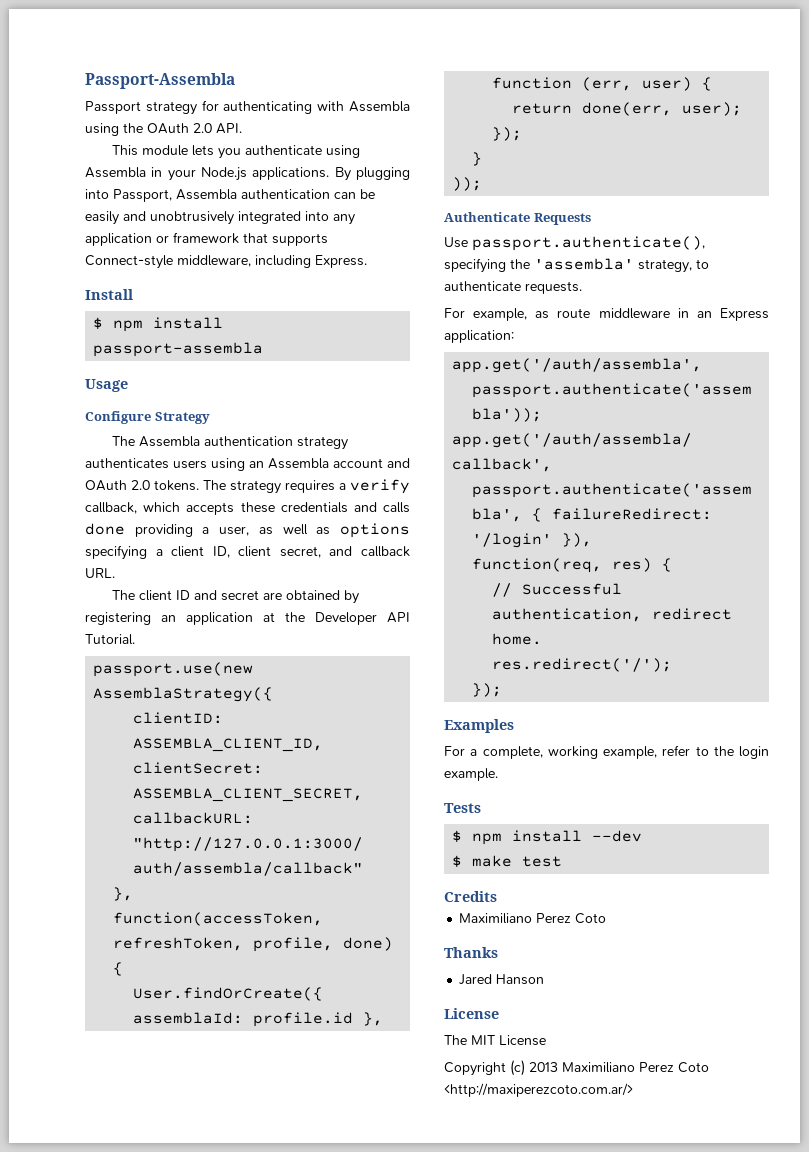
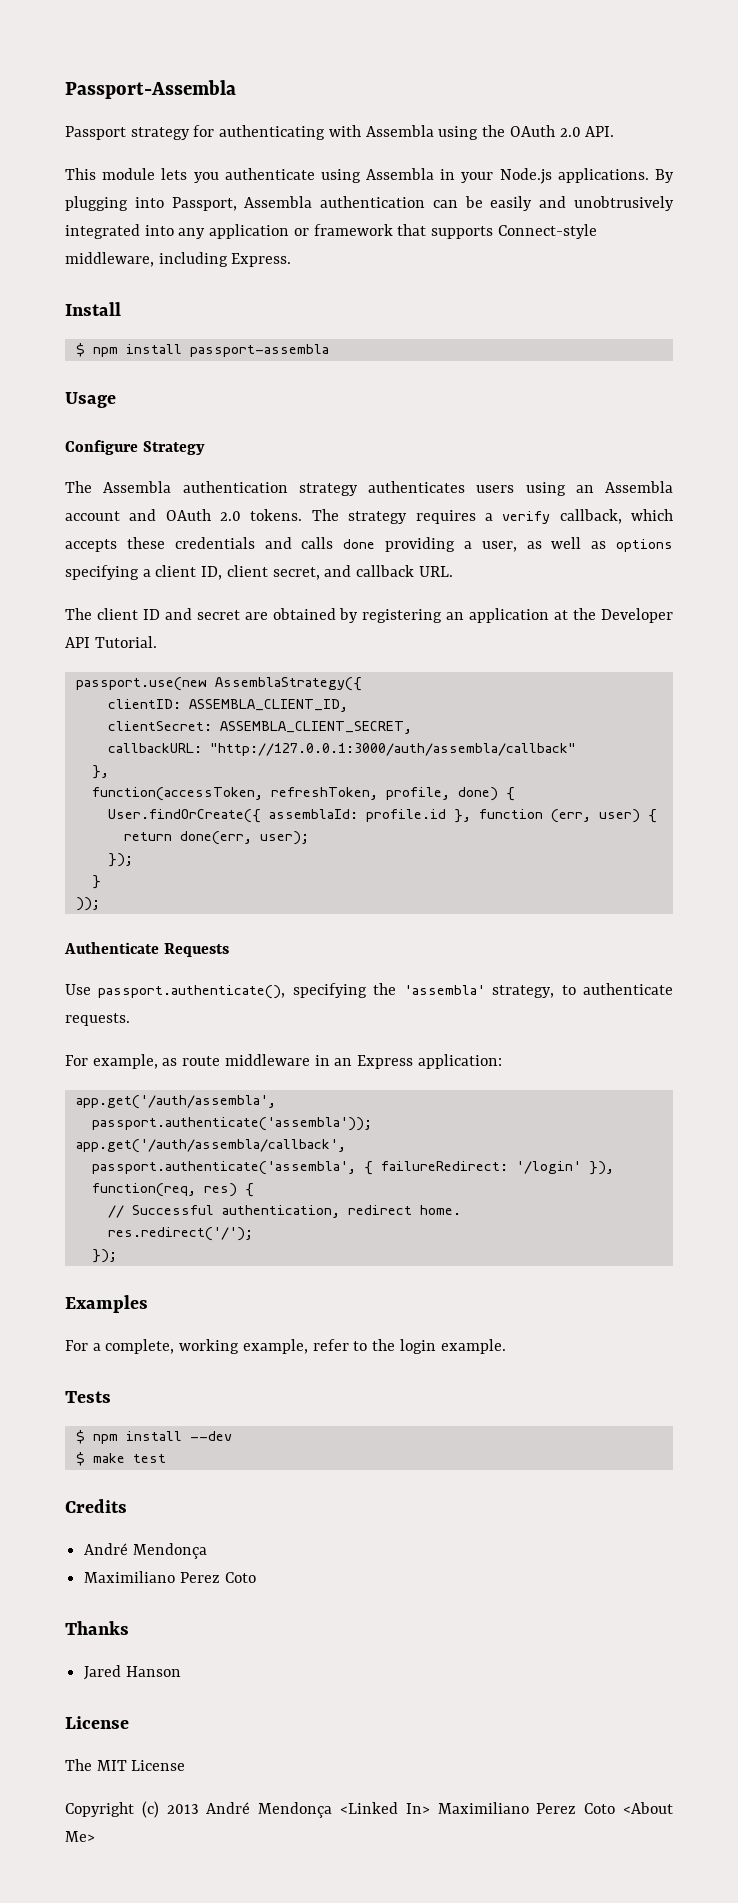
(497, 896) none -> [84,1543,207,1559] // André Mendonça
[562,1062,709,1073] [444,1083,633,1097] Maximiliano Perez Coto <http://maxiperezcoto.com.ar/> -> [206,1802,673,1818] [65,1831,95,1842] André Mendonça <Linked In> Maximiliano Perez Coto <About Me>

